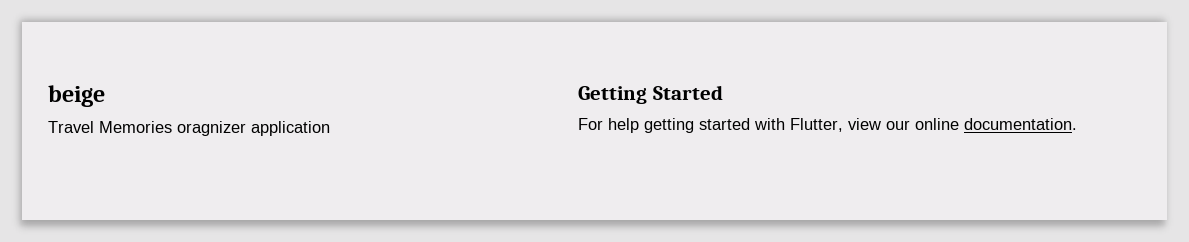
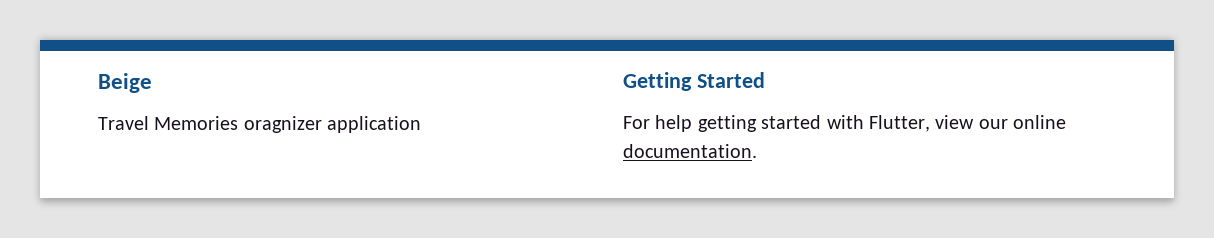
[48,85,105,107] beige -> [98,73,152,93] Beige

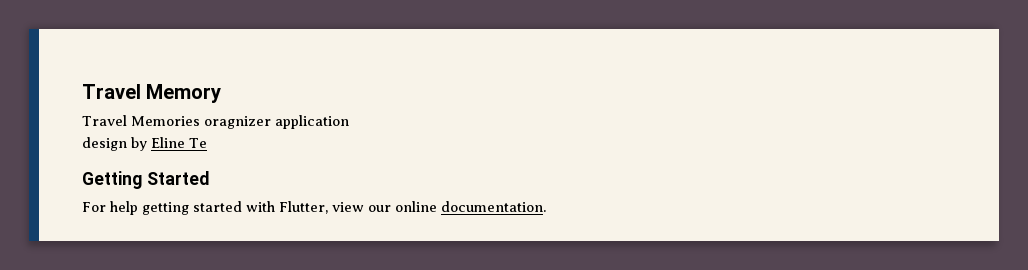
[98,73,152,93] Beige -> [82,84,222,103] Travel Memory
(422, 124) none -> [82,137,207,151] // design by Eline Te

